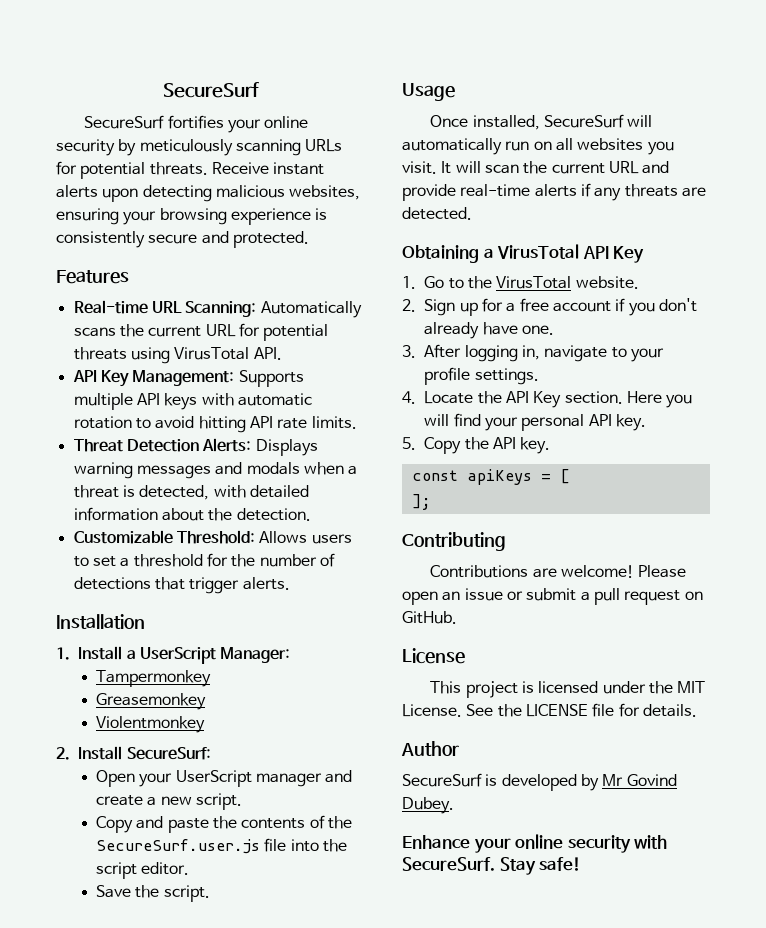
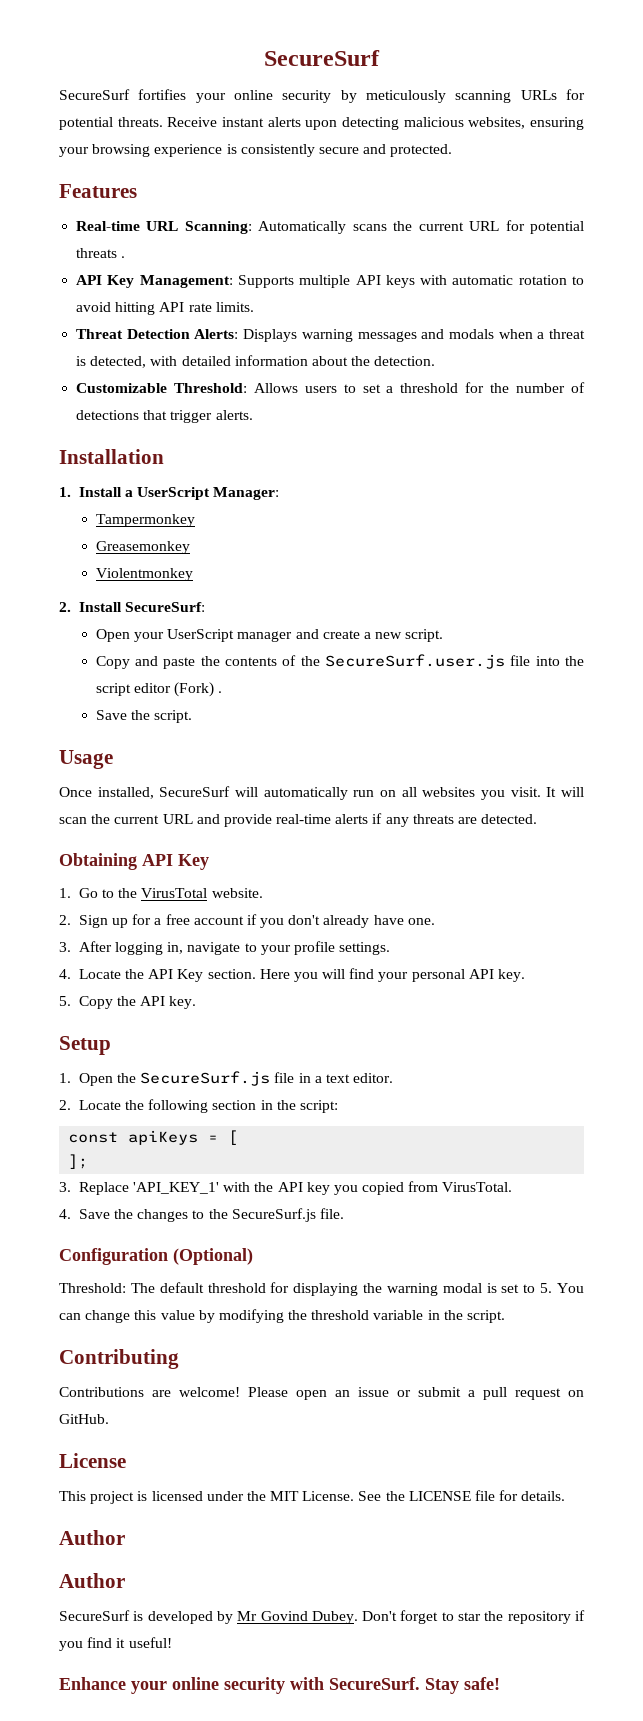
[130,347,282,364] using VirusTotal API. -> [121,256,126,258] .
[141,862,190,875] editor. -> [134,682,223,697] editor (Fork) .
[483,244,580,259] a VirusTotal -> (137, 861) none
(551, 445) none -> [59,1036,111,1055] [59,1071,394,1086] [59,1099,338,1113] // Setup // 1. Open the SecureSurf.js file in a text editor. // 2. Locate the following section in the script:
(431, 502) none -> [59,1181,513,1195] [59,1208,344,1222] [59,1248,253,1265] [59,1282,585,1296] [59,1309,506,1323] // 3. Replace 'API_KEY_1' with the API key you copied from VirusTotal. // 4. Save the changes to the SecureSurf.js file. // Configuration (Optional) // Threshold: The default threshold for displaying the warning modal is set to 5. You can change this value by modifying the threshold variable in the script.
(459, 748) none -> [59,1573,125,1588] // Author
(454, 805) none -> [362,1610,586,1624] [59,1637,172,1651] Don't forget to star the repository if you find it useful!

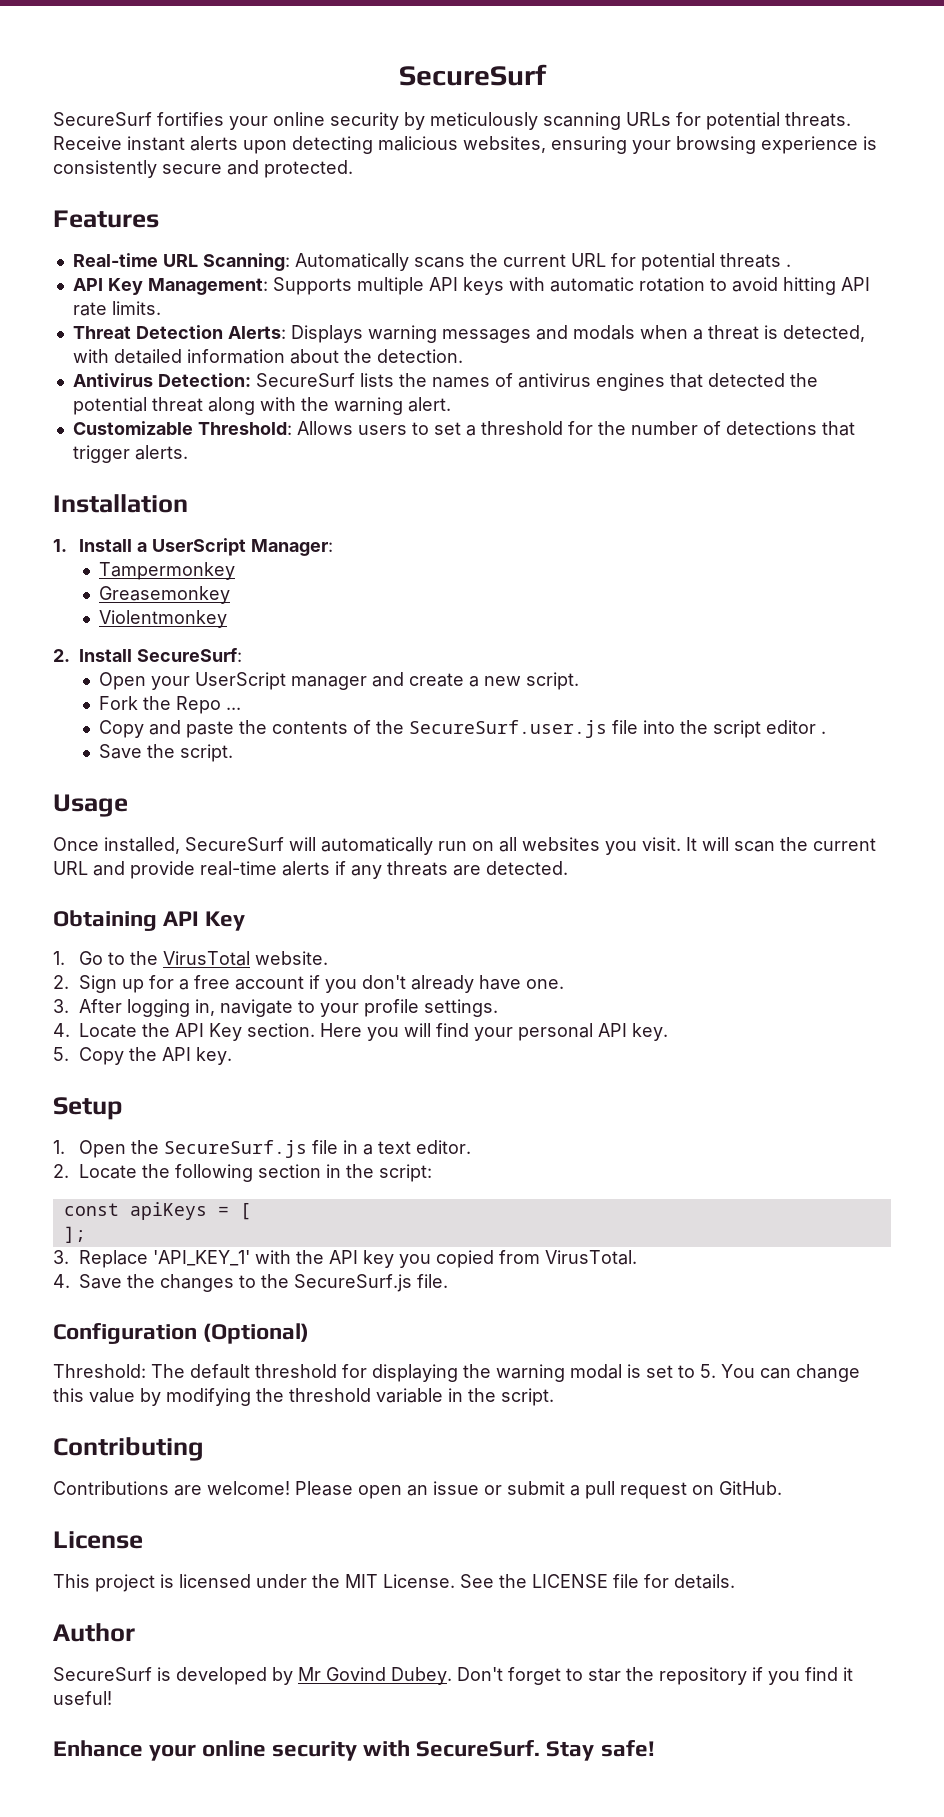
(436, 361) none -> [72,373,818,391] [72,397,451,415] // Antivirus Detection: SecureSurf lists the names of antivirus engines that detected the potential threat along with the warning alert.
(444, 635) none -> [98,696,241,714] // Fork the Repo ...
[174,682,215,697] (Fork) -> (816, 727) none
[59,1573,125,1588] // Author -> (135, 1632) none

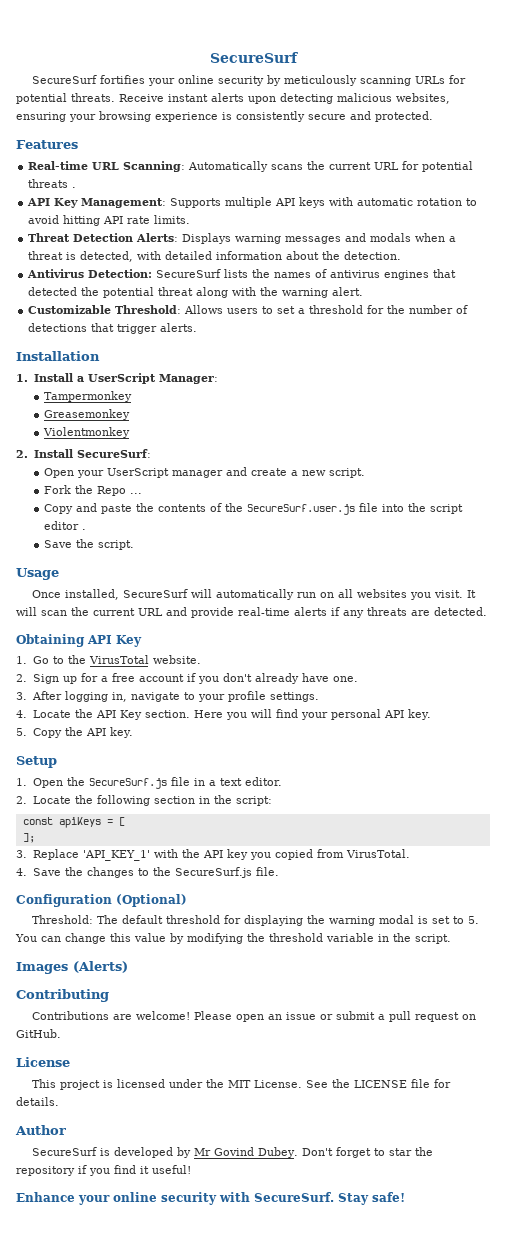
(554, 1397) none -> [16,961,128,974] // Images (Alerts)

